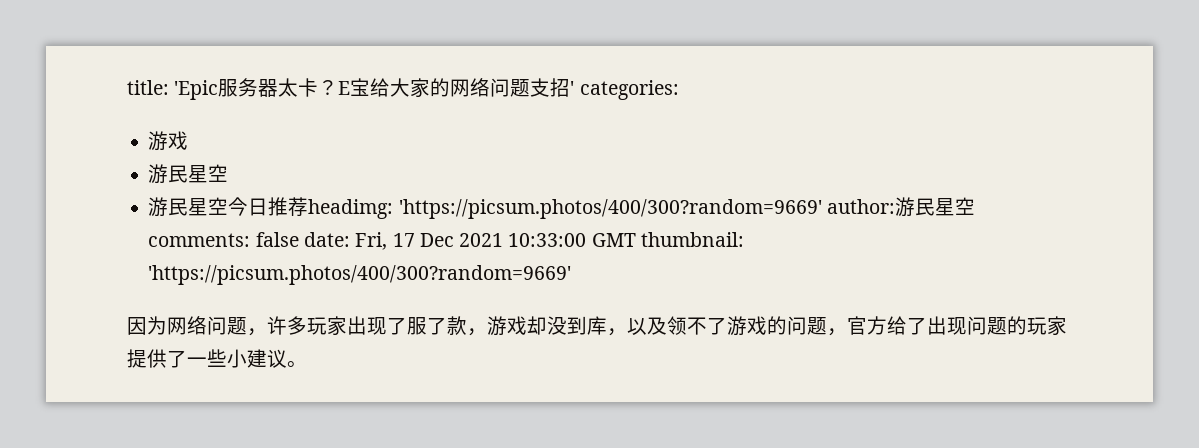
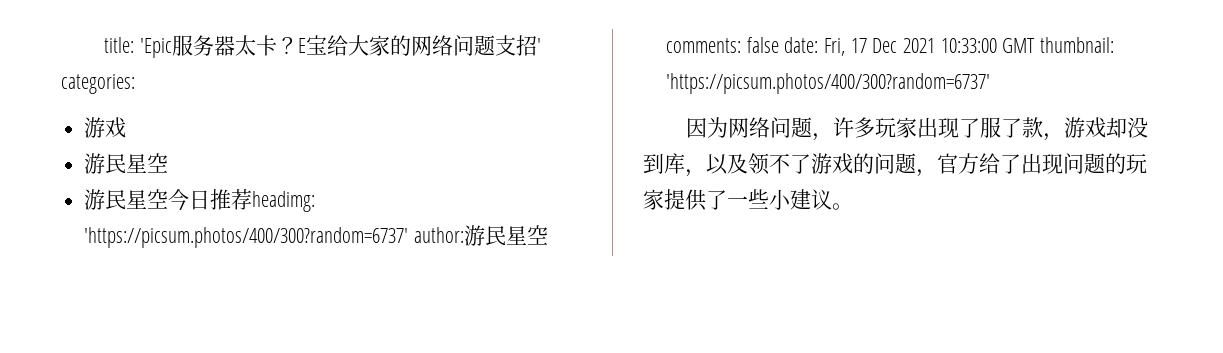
[398,199,822,219] 'https://picsum.photos/400/300?random=9669' -> [84,227,409,248] 'https://picsum.photos/400/300?random=6737'
[148,265,572,285] 'https://picsum.photos/400/300?random=9669' -> [666,73,991,94] 'https://picsum.photos/400/300?random=6737'

